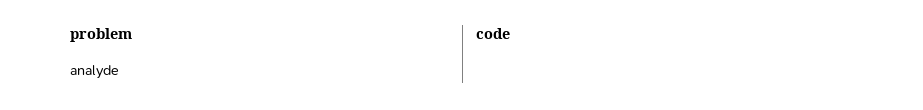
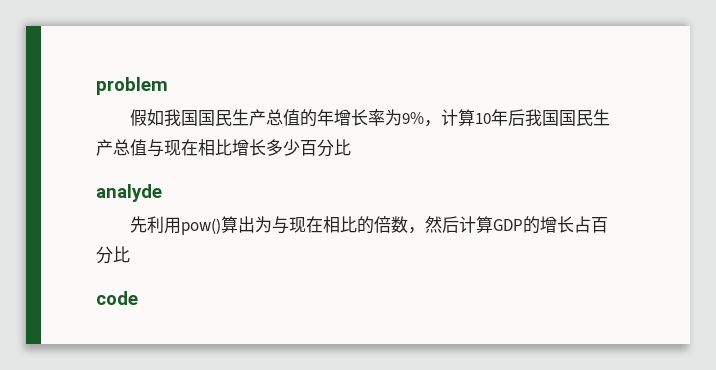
[70,65,119,79] analyde -> [130,109,611,127] [96,139,351,157] [96,184,162,202] [130,216,609,235] [96,246,130,264] 假如我国国民生产总值的年增长率为9%，计算10年后我国国民生产总值与现在相比增长多少百分比 // analyde // 先利用pow()算出为与现在相比的倍数，然后计算GDP的增长占百分比

